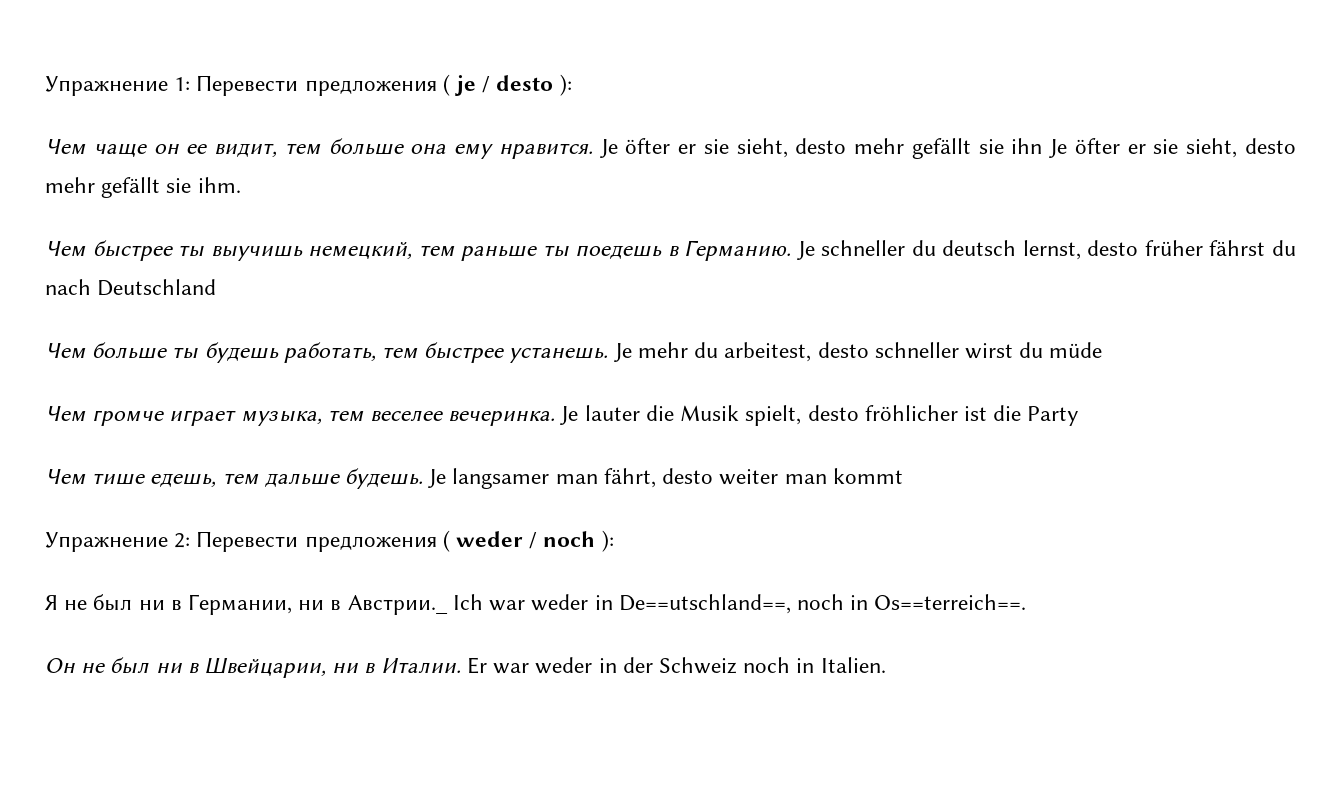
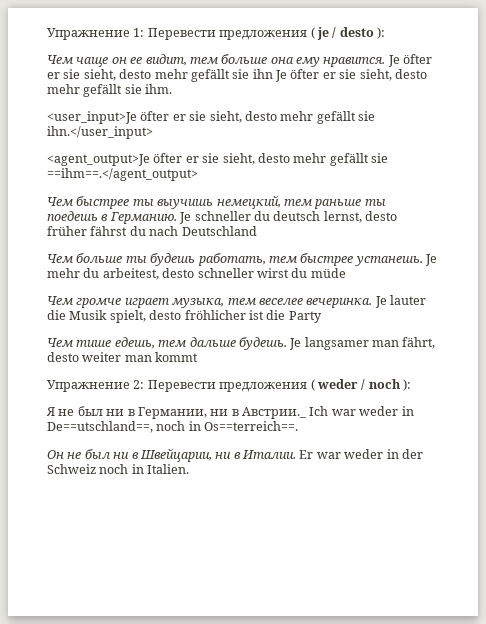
(241, 185) none -> [47,111,375,124] [47,126,153,139] [47,153,388,166] [47,168,198,181] // <user_input>Je öfter er sie sieht, desto mehr gefällt sie ihn.</user_input> // <agent_output>Je öfter er sie sieht, desto mehr gefällt sie ==ihm==.</agent_output>

